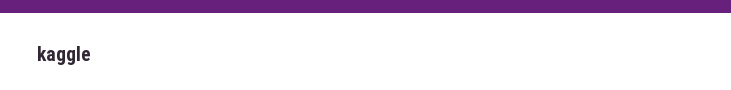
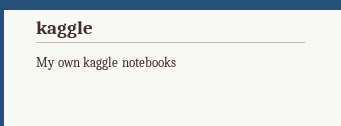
[37,46,91,65] kaggle -> [36,21,93,38] [36,56,176,70] kaggle // My own kaggle notebooks

